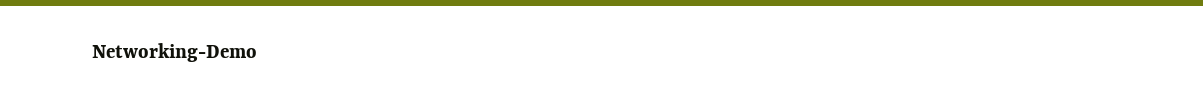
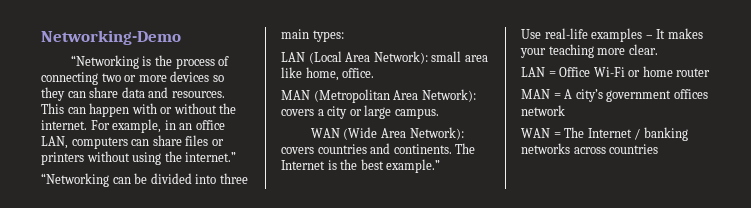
(257, 52) none -> [70,55,230,69] [41,71,224,85] [41,87,225,101] [41,103,237,117] [41,119,225,133] [41,135,224,149] [41,151,237,165] [41,173,248,187] [281,29,344,42] [281,51,488,64] [281,67,375,81] [281,89,476,103] [281,105,439,119] [310,127,464,140] [281,143,476,154] [281,159,441,173] [521,28,703,42] [520,44,658,58] [521,66,711,77] [521,89,708,102] [521,105,565,116] [521,127,688,141] [521,143,659,154] // “Networking is the process of connecting two or more devices so they can share data and resources. This can happen with or without the internet. For example, in an office LAN, computers can share files or printers without using the internet.” // “Networking can be divided into three main types: // LAN (Local Area Network): small area like home, office. // MAN (Metropolitan Area Network): covers a city or large campus. // WAN (Wide Area Network): covers countries and continents. The Internet is the best example.” // Use real-life examples – It makes your teaching more clear. // LAN = Office Wi-Fi or home router // MAN = A city’s government offices network // WAN = The Internet / banking networks across countries

